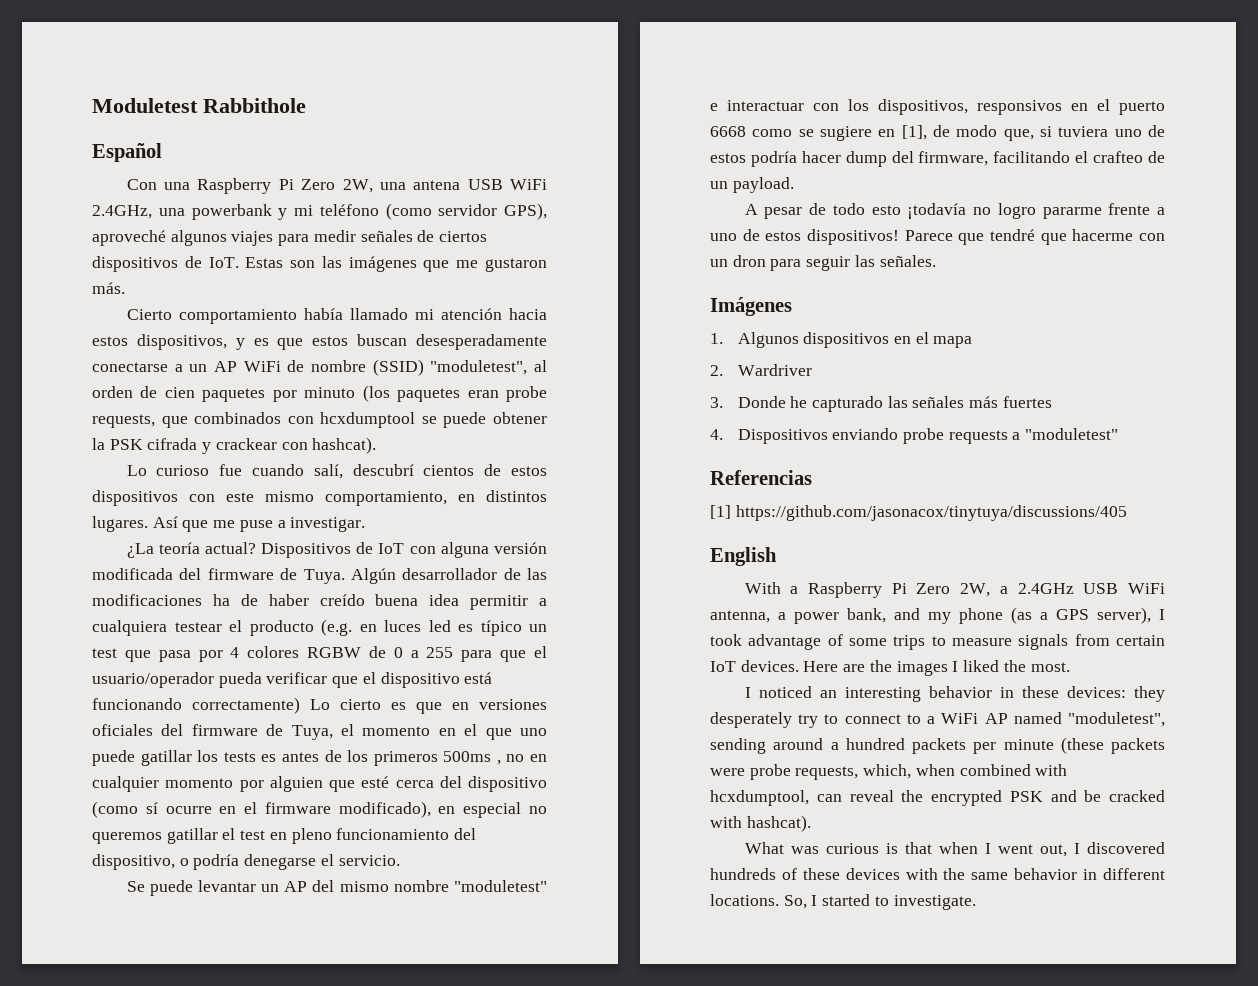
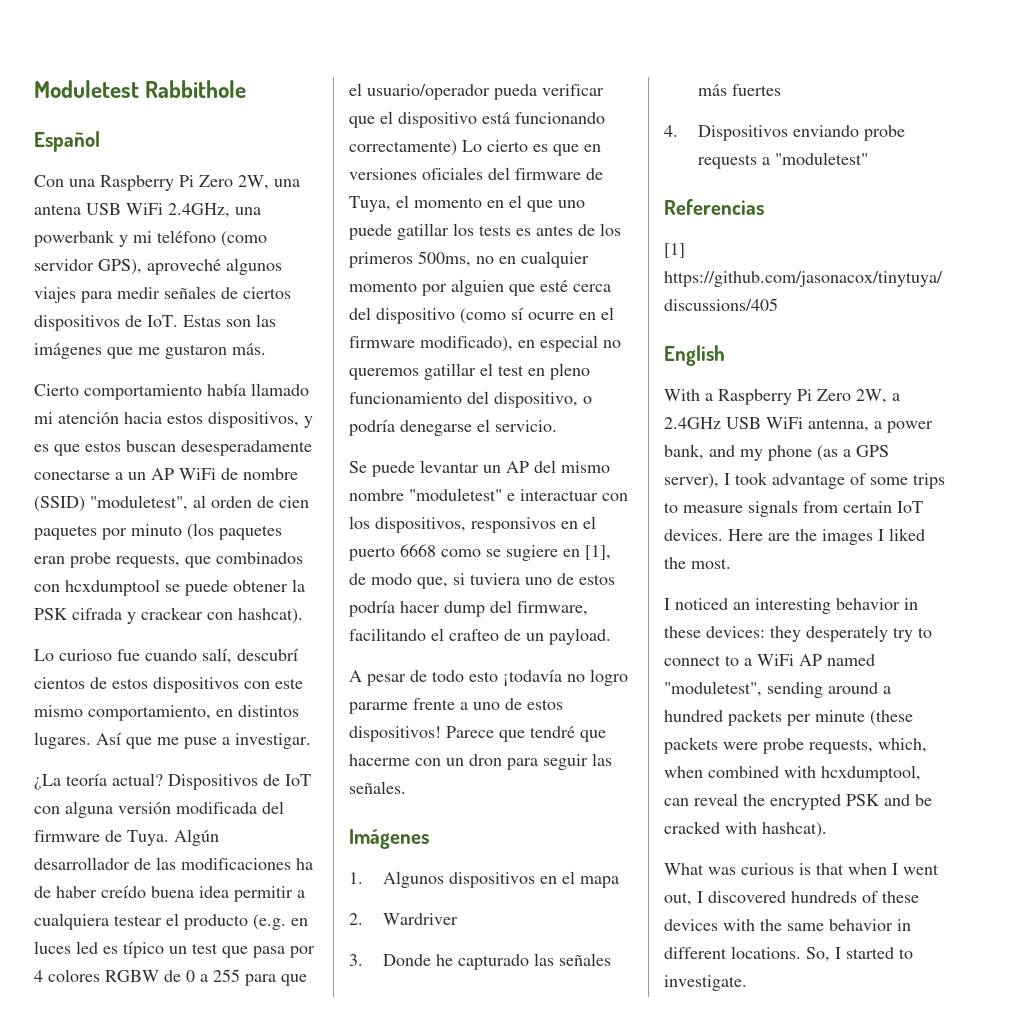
[443,751,501,765] 500ms , -> [418,251,471,267] 500ms,

